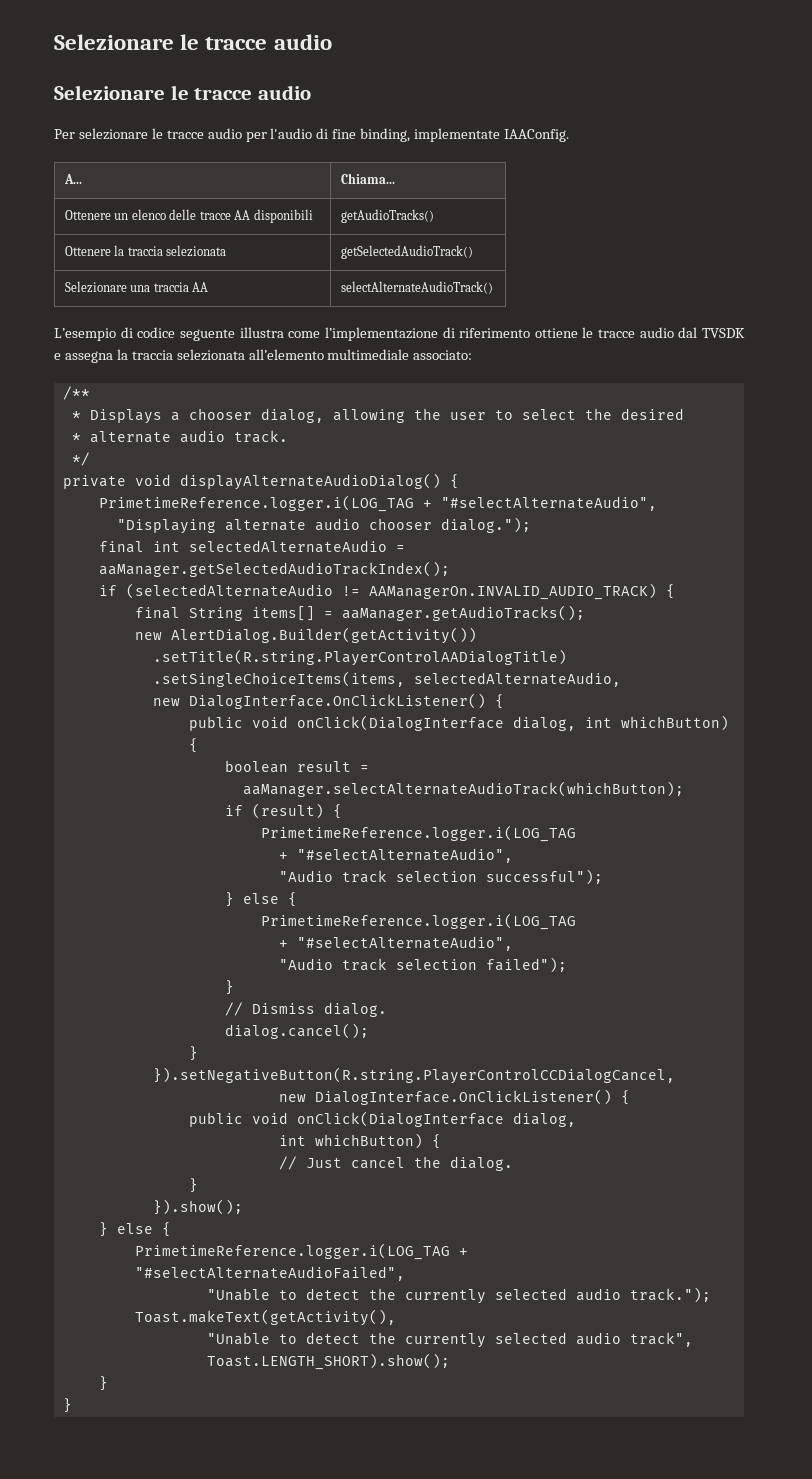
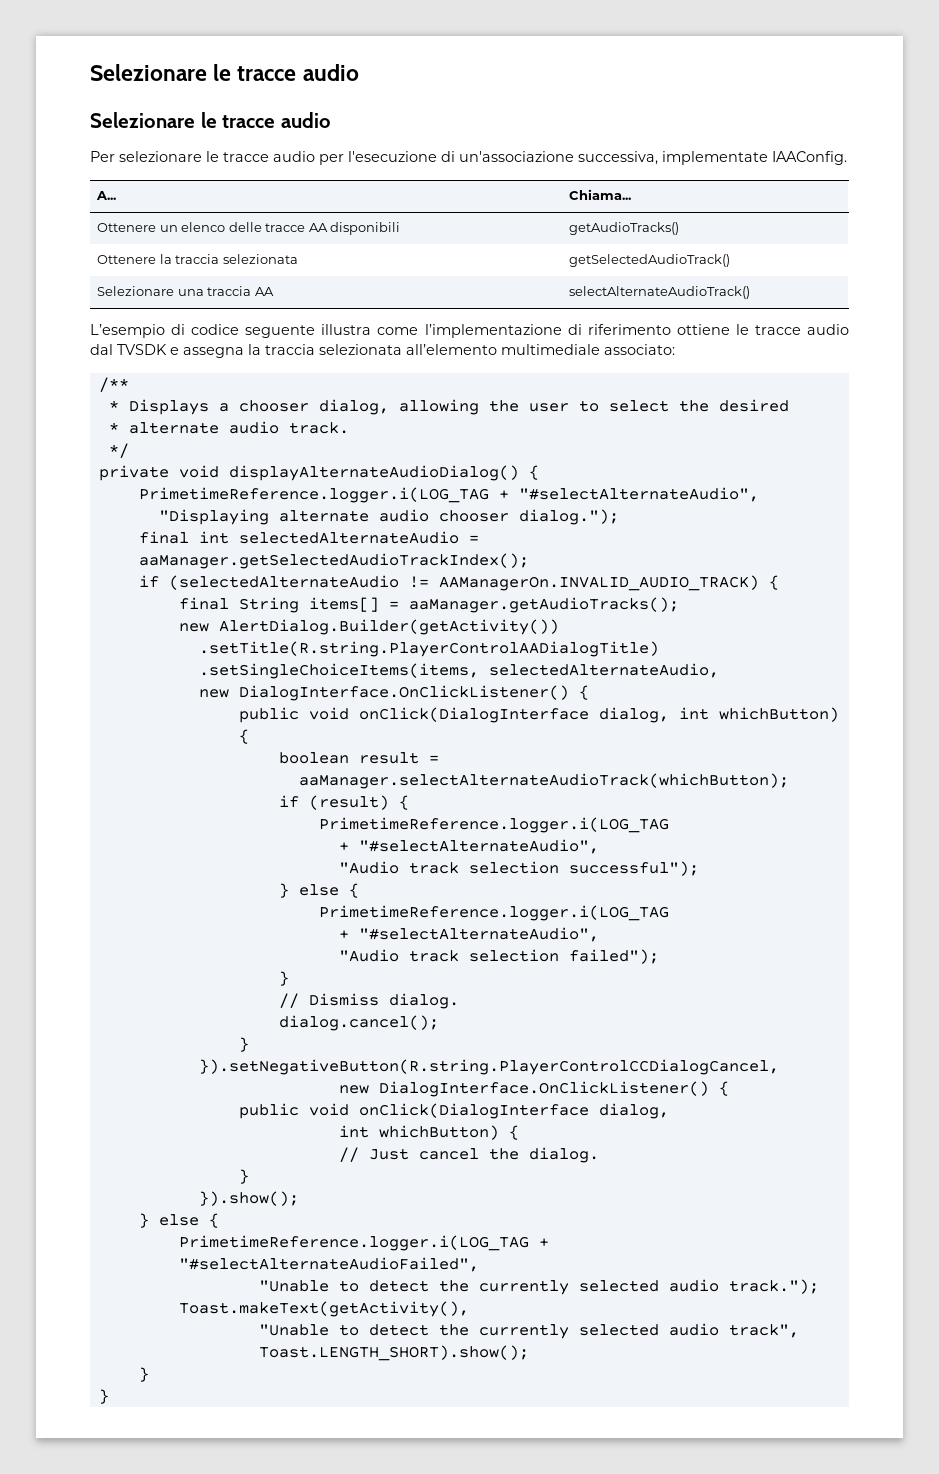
[270,128,411,142] l'audio di fine binding, -> [348,151,658,165] l'esecuzione di un'associazione successiva,

